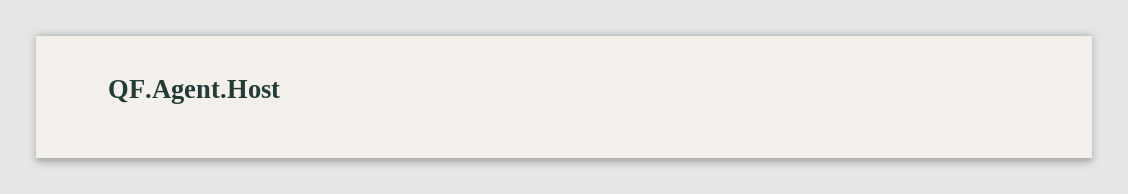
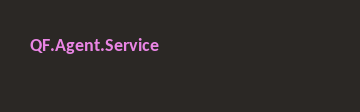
[108,80,280,104] QF.Agent.Host -> [30,38,159,54] QF.Agent.Service

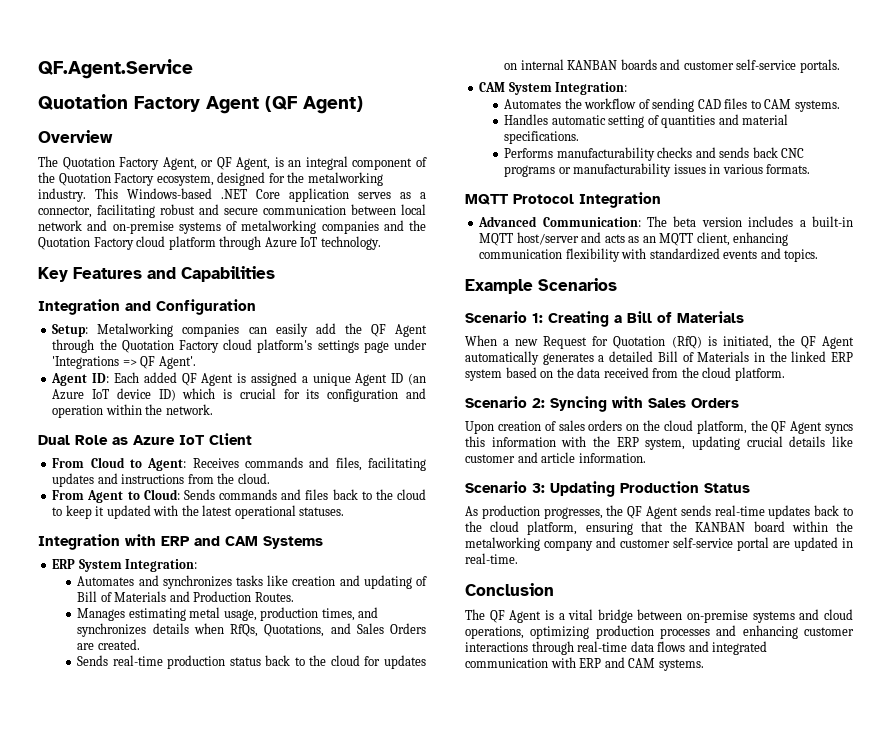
(159, 46) none -> [38,94,363,114] [38,130,113,143] [38,156,427,170] [38,172,383,186] [38,188,426,202] [38,204,426,218] [38,220,426,234] [38,236,381,250] [38,266,275,282] [38,299,256,315] [52,323,427,337] [52,339,427,353] [52,356,196,369] [51,372,427,386] [52,388,426,402] [52,404,213,418] [38,433,252,445] [52,457,426,471] [52,473,270,487] [52,489,426,503] [52,505,345,519] [38,534,323,550] [52,559,198,572] [77,575,428,589] [77,591,294,602] [77,607,379,621] [77,623,426,637] [77,639,140,650] [77,655,426,669] [504,59,840,73] [479,82,628,95] [504,98,840,112] [504,114,789,128] [504,131,580,144] [504,147,805,161] [504,163,811,177] [465,192,661,208] [478,216,853,227] [479,232,789,246] [479,248,819,262] [465,278,617,294] [465,311,744,327] [465,335,854,349] [465,351,853,365] [465,367,785,381] [465,396,739,412] [465,420,853,434] [465,436,853,450] [465,452,646,463] [465,481,750,497] [465,505,854,519] [465,521,853,535] [465,537,853,551] [465,553,518,564] [465,583,554,596] [465,609,853,623] [465,625,854,639] [465,641,768,655] [465,657,704,671] // Quotation Factory Agent (QF Agent) // Overview // The Quotation Factory Agent, or QF Agent, is an integral component of the Quotation Factory ecosystem, designed for the metalworking industry. This Windows-based .NET Core application serves as a connector, facilitating robust and secure communication between local network and on-premise systems of metalworking companies and the Quotation Factory cloud platform through Azure IoT technology. // Key Features and Capabilities // Integration and Configuration // Setup: Metalworking companies can easily add the QF Agent through the Quotation Factory cloud platform's settings page under 'Integrations => QF Agent'. // Agent ID: Each added QF Agent is assigned a unique Agent ID (an Azure IoT device ID) which is crucial for its configuration and operation within the network. // Dual Role as Azure IoT Client // From Cloud to Agent: Receives commands and files, facilitating updates and instructions from the cloud. // From Agent to Cloud: Sends commands and files back to the cloud to keep it updated with the latest operational statuses. // Integration with ERP and CAM Systems // ERP System Integration: // Automates and synchronizes tasks like creation and updating of Bill of Materials and Production Routes. // Manages estimating metal usage, production times, and synchronizes details when RfQs, Quotations, and Sales Orders are created. // Sends real-time production status back to the cloud for updates on internal KANBAN boards and customer self-service portals. // CAM System Integration: // Automates the workflow of sending CAD files to CAM systems. // Handles automatic setting of quantities and material specifications. // Performs manufacturability checks and sends back CNC programs or manufacturability issues in various formats. // MQTT Protocol Integration // Advanced Communication: The beta version includes a built-in MQTT host/server and acts as an MQTT client, enhancing communication flexibility with standardized events and topics. // Example Scenarios // Scenario 1: Creating a Bill of Materials // When a new Request for Quotation (RfQ) is initiated, the QF Agent automatically generates a detailed Bill of Materials in the linked ERP system based on the data received from the cloud platform. // Scenario 2: Syncing with Sales Orders // Upon creation of sales orders on the cloud platform, the QF Agent syncs this information with the ERP system, updating crucial details like customer and article information. // Scenario 3: Updating Production Status // As production progresses, the QF Agent sends real-time updates back to the cloud platform, ensuring that the KANBAN board within the metalworking company and customer self-service portal are updated in real-time. // Conclusion // The QF Agent is a vital bridge between on-premise systems and cloud operations, optimizing production processes and enhancing customer interactions through real-time data flows and integrated communication with ERP and CAM systems.

